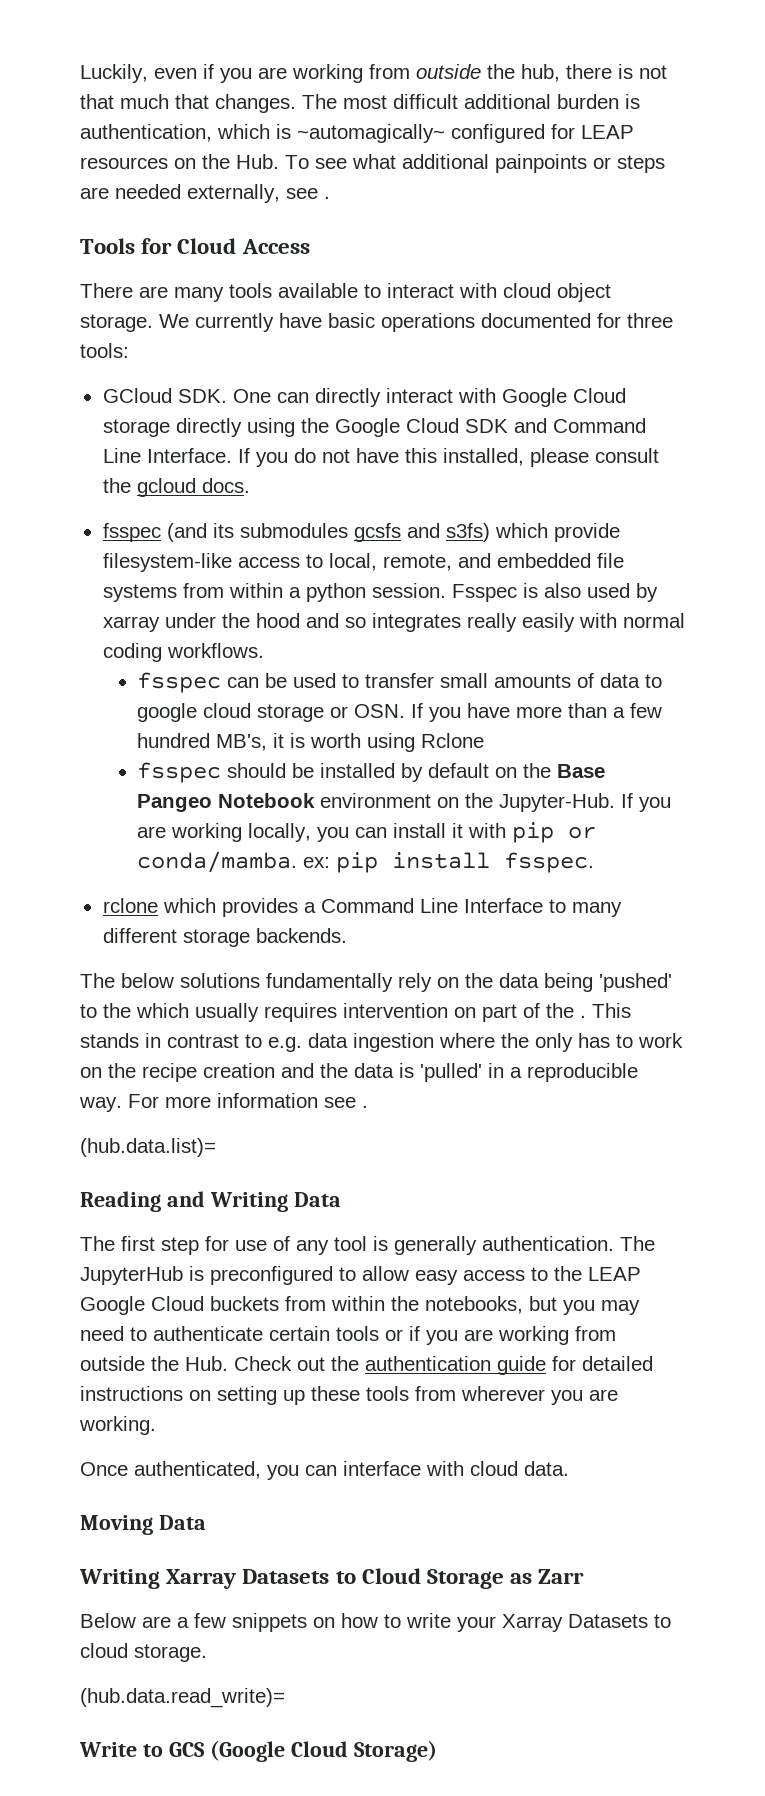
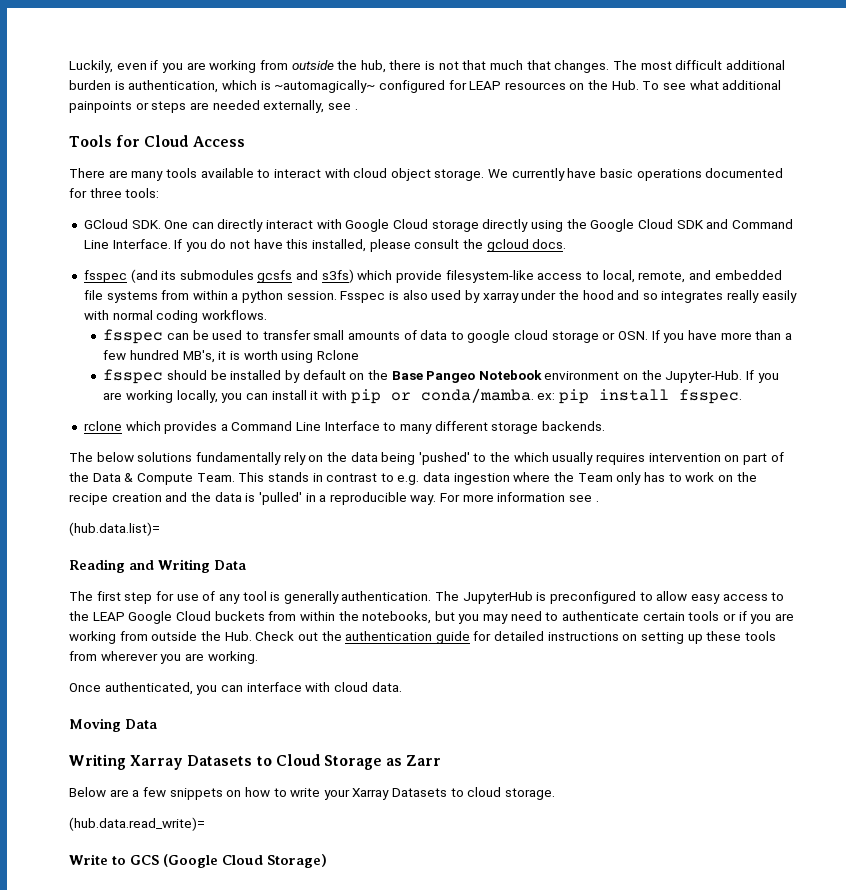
[580,1015,586,1018] . -> [92,473,235,485] Data & Compute Team.
(529, 1040) none -> [577,473,613,482] Team

